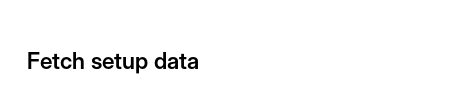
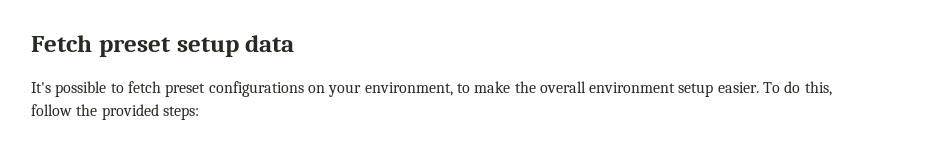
(85, 60) none -> [98,37,171,57] preset
(200, 60) none -> [31,81,832,97] [31,104,199,120] // It's possible to fetch preset configurations on your environment, to make the overall environment setup easier. To do this, follow the provided steps:

